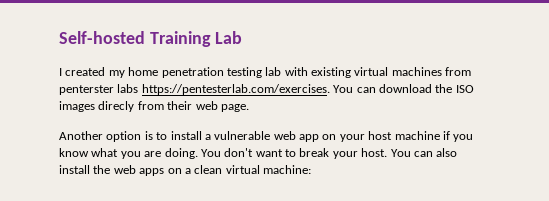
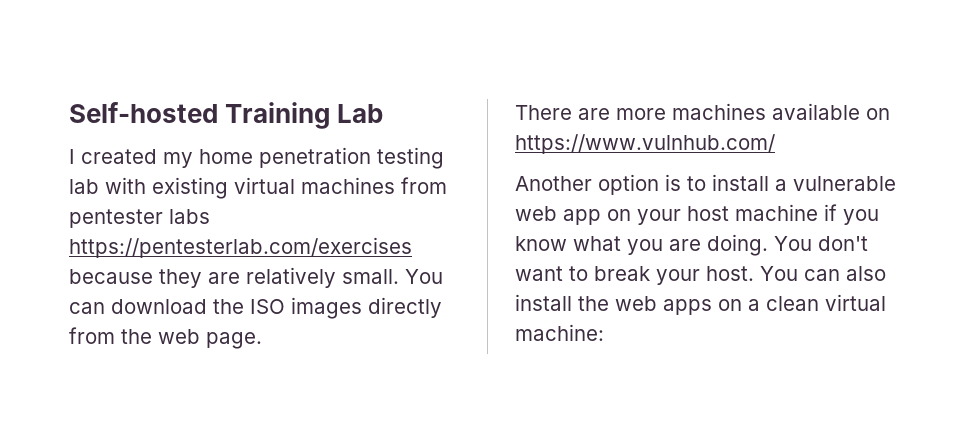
[59,84,330,95] penterster labs https://pentesterlab.com/exercises. -> [69,209,210,228] [69,237,412,258] [69,267,399,288] pentester labs https://pentesterlab.com/exercises because they are relatively small.
[98,101,193,112] direcly from their -> [368,297,442,318] [69,327,152,344] directly from the
(249, 108) none -> [515,103,890,120] [515,134,775,154] // There are more machines available on https://www.vulnhub.com/

